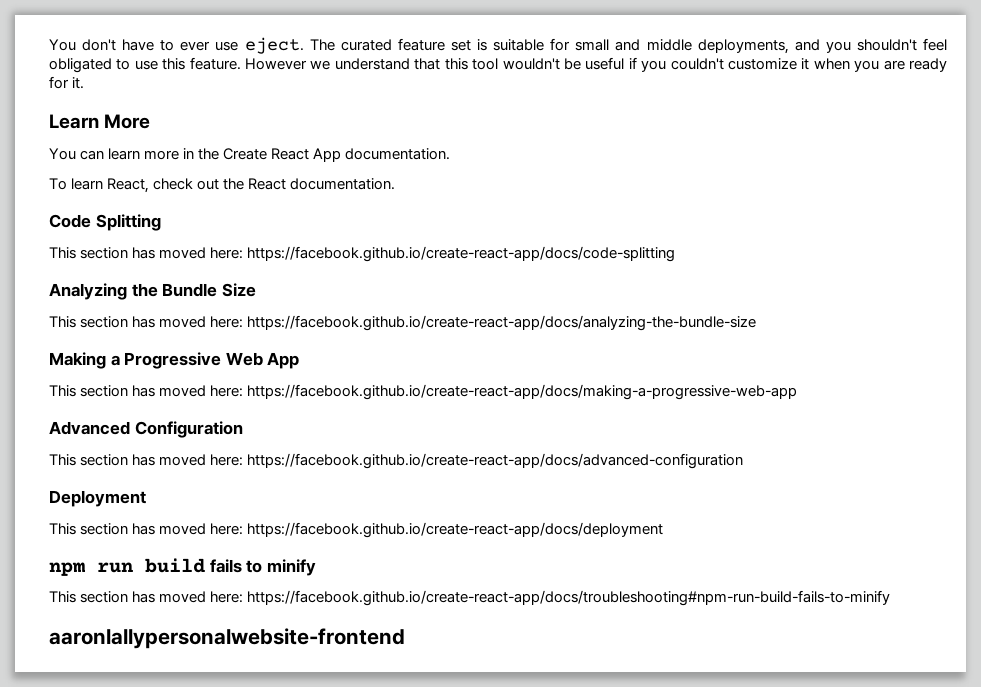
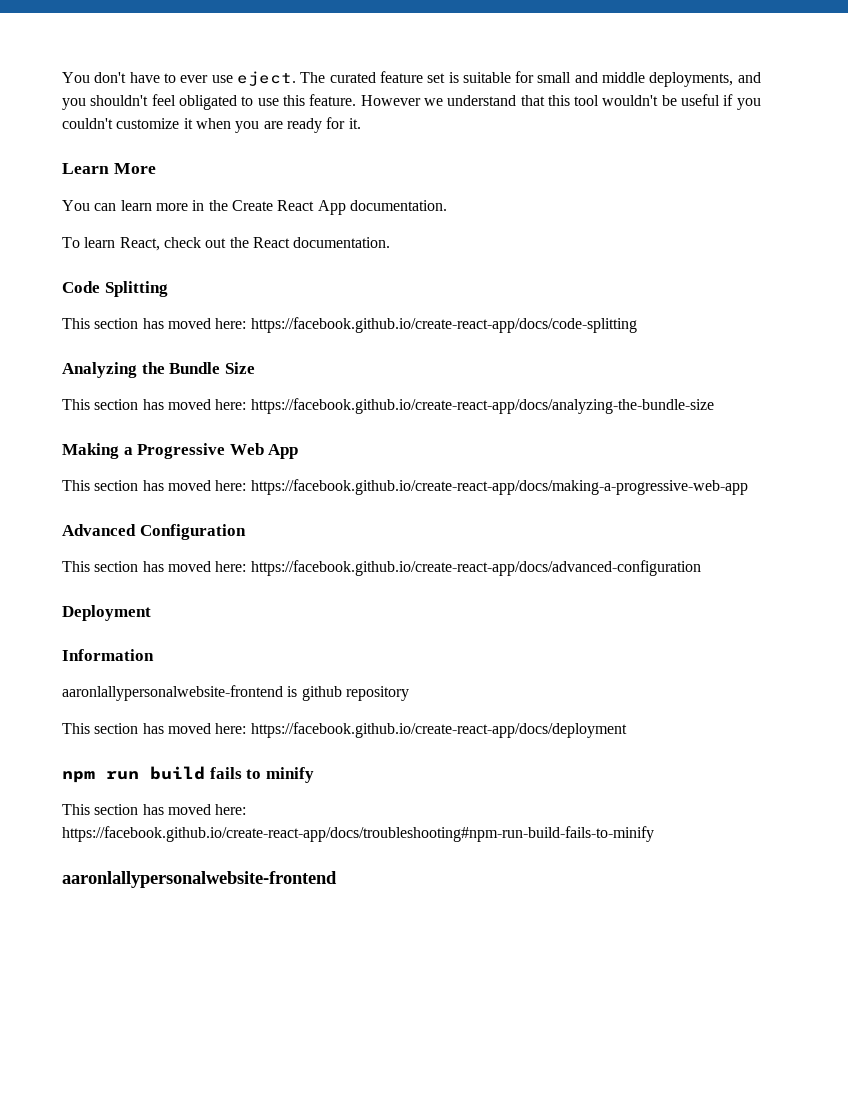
(146, 498) none -> [62,649,154,661] [62,685,409,701] // Information // aaronlallypersonalwebsite-frontend is github repository

